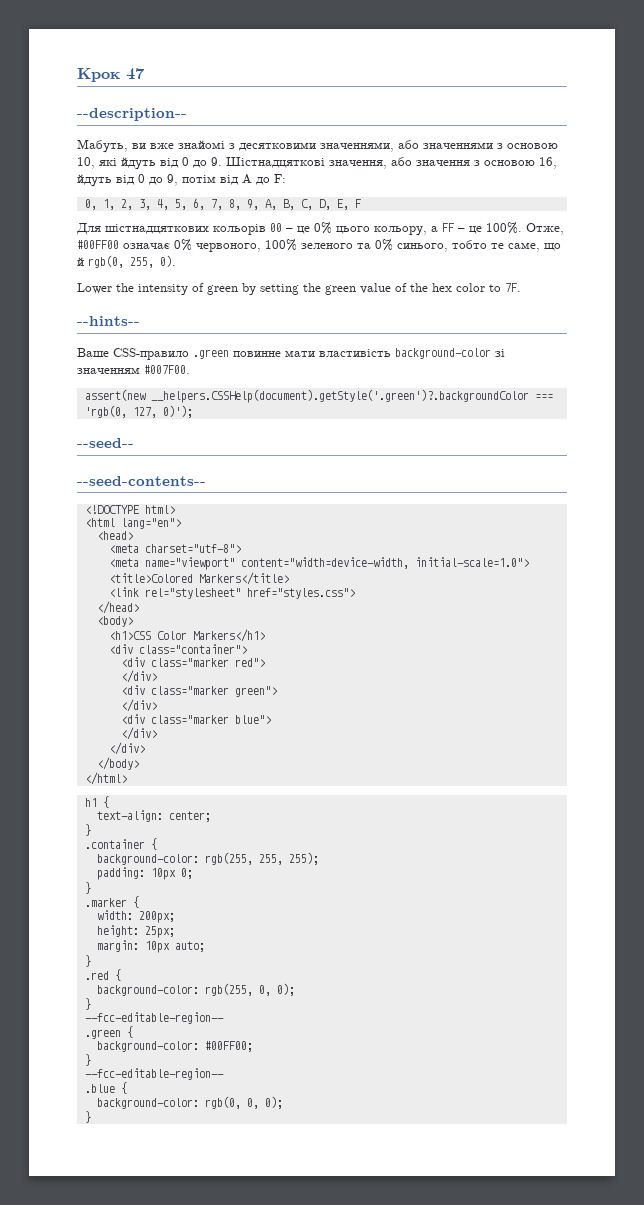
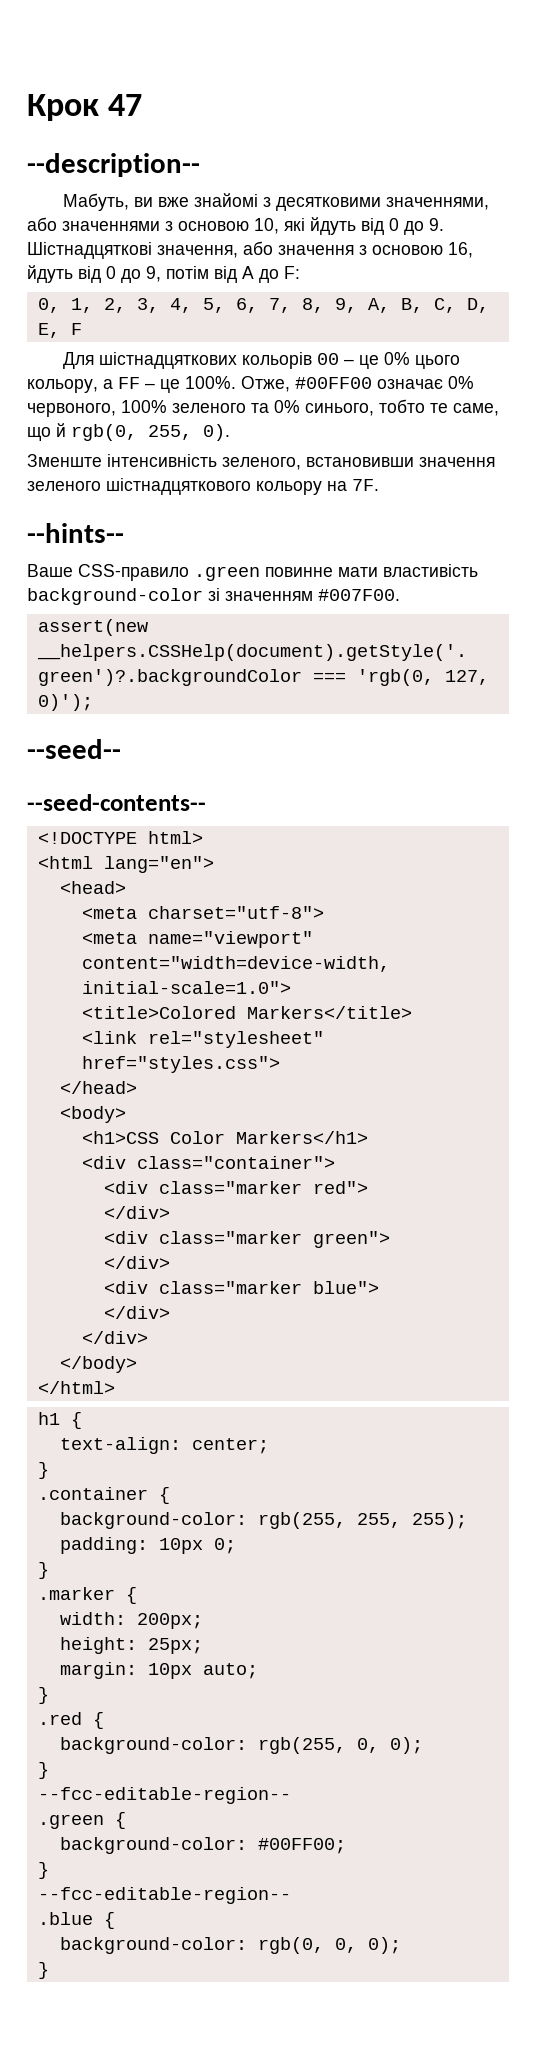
[77,283,501,295] Lower the intensity of green by setting the green value of the hex color to -> [27,454,495,470] [27,478,347,495] Зменште інтенсивність зеленого, встановивши значення зеленого шістнадцяткового кольору на

